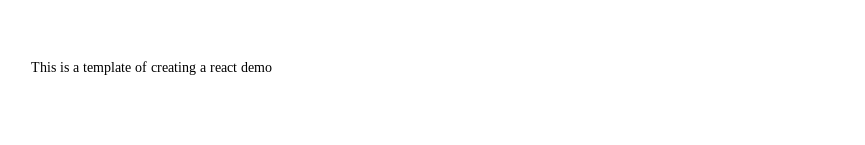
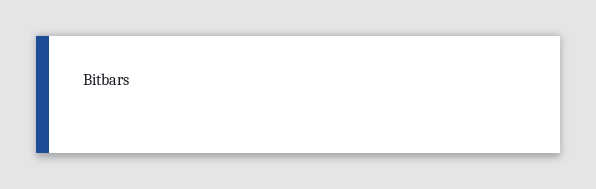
[31,61,272,75] This is a template of creating a react demo -> [83,73,129,85] Bitbars

